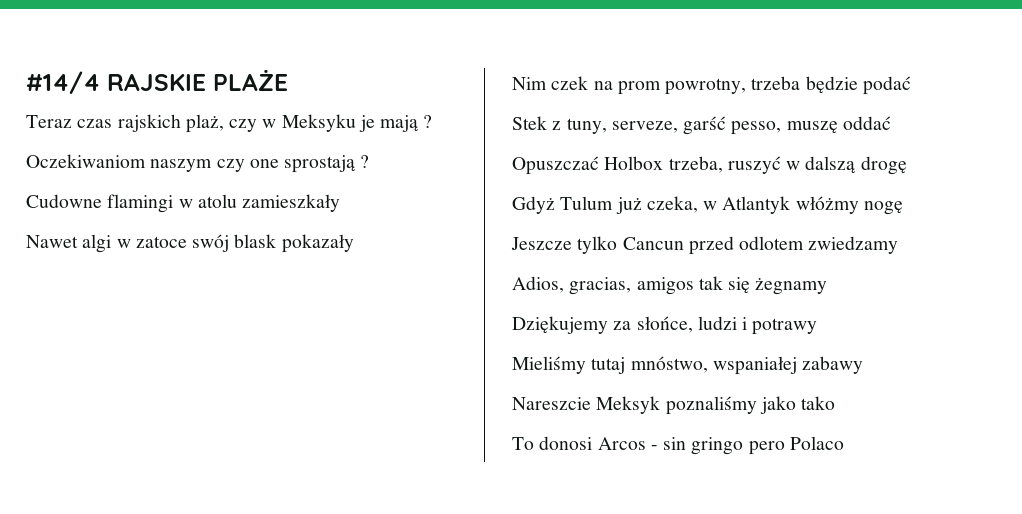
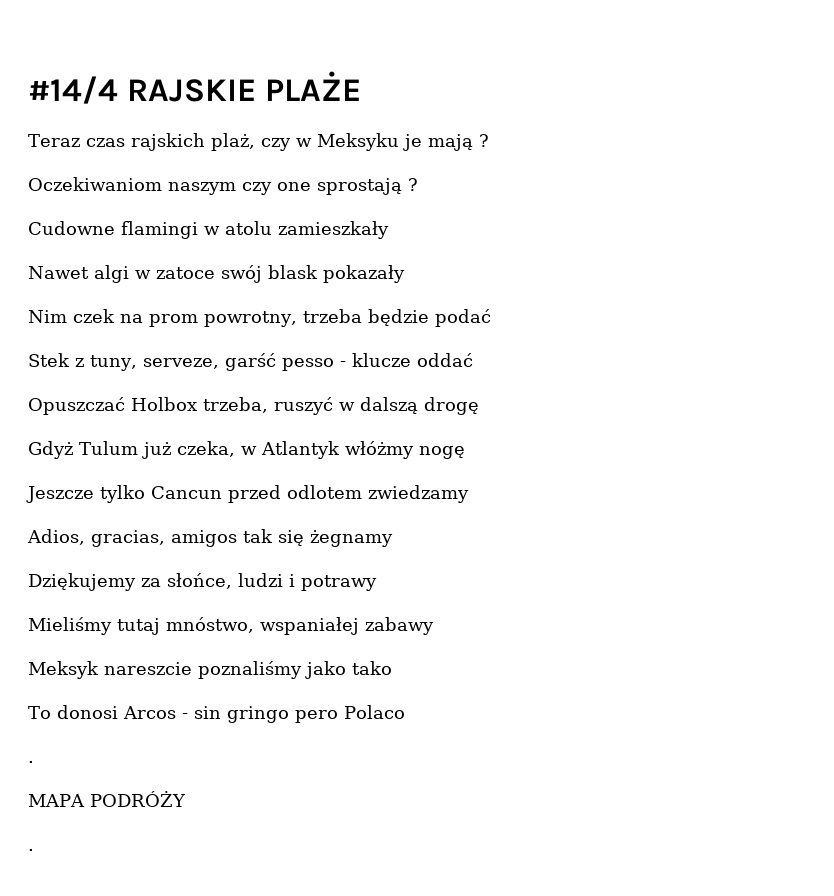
[731,121,838,135] pesso, muszę -> [281,353,411,371] pesso - klucze
[512,396,661,414] Nareszcie Meksyk -> [28,661,192,679] Meksyk nareszcie
(844, 443) none -> [28,761,34,763] [28,791,186,807] [28,849,34,851] // . // MAPA PODRÓŻY // .

